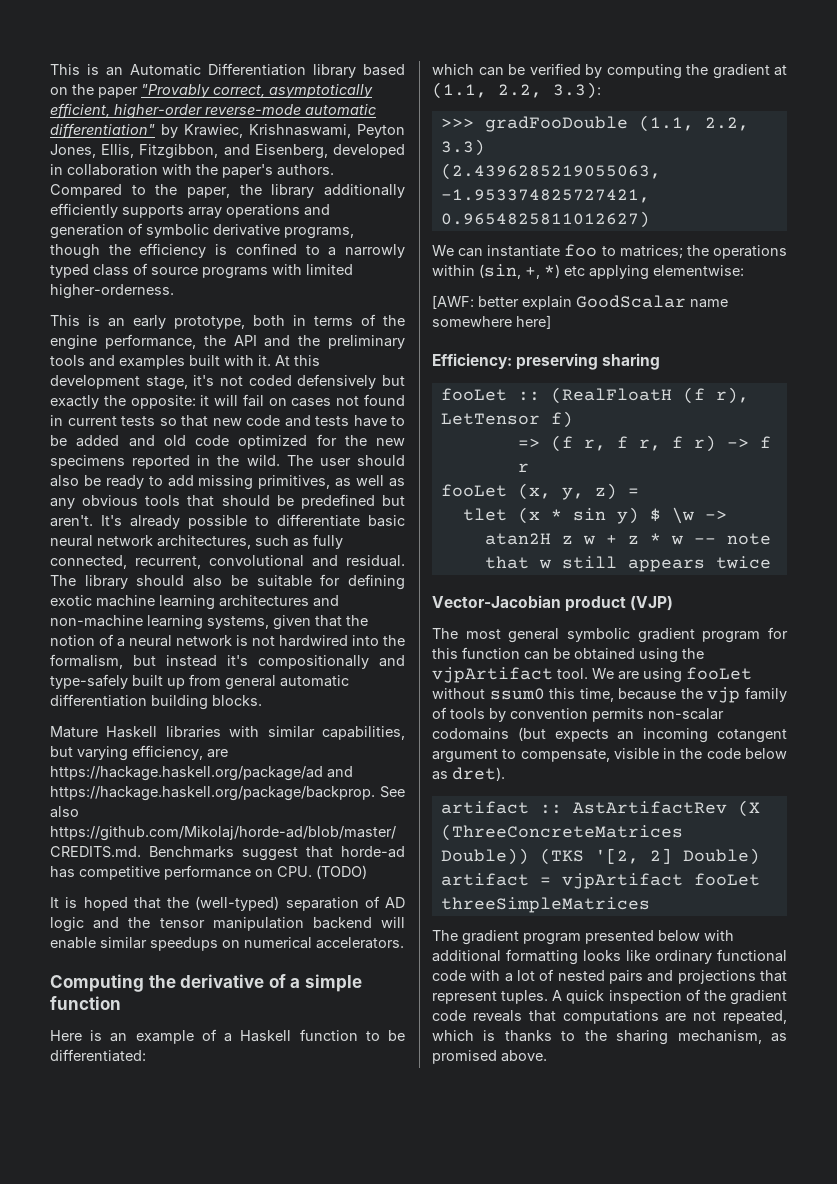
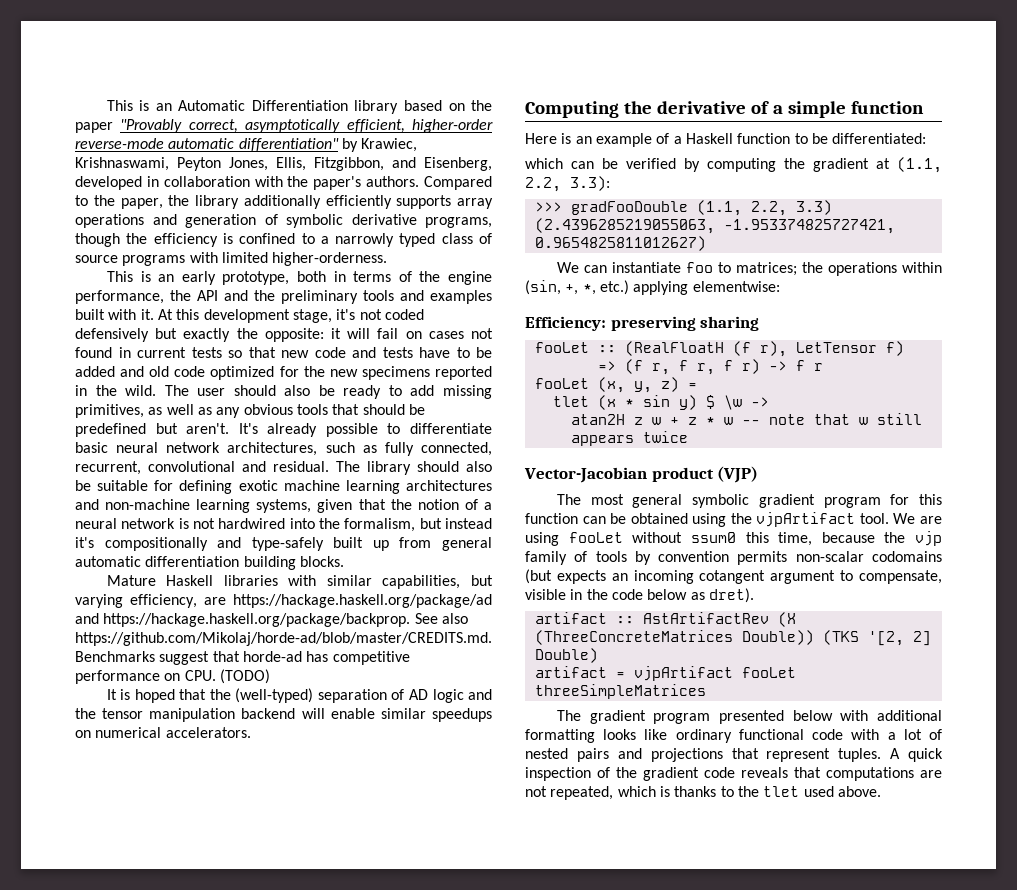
[544,264,585,278] *) etc -> [582,280,629,295] *, etc.)
[432,295,728,310] [432,315,551,329] // [AWF: better explain GoodScalar name somewhere here] -> (780, 286) none
[616,1030,787,1045] [432,1050,497,1064] sharing mechanism, as promised -> [763,786,834,797] tlet used

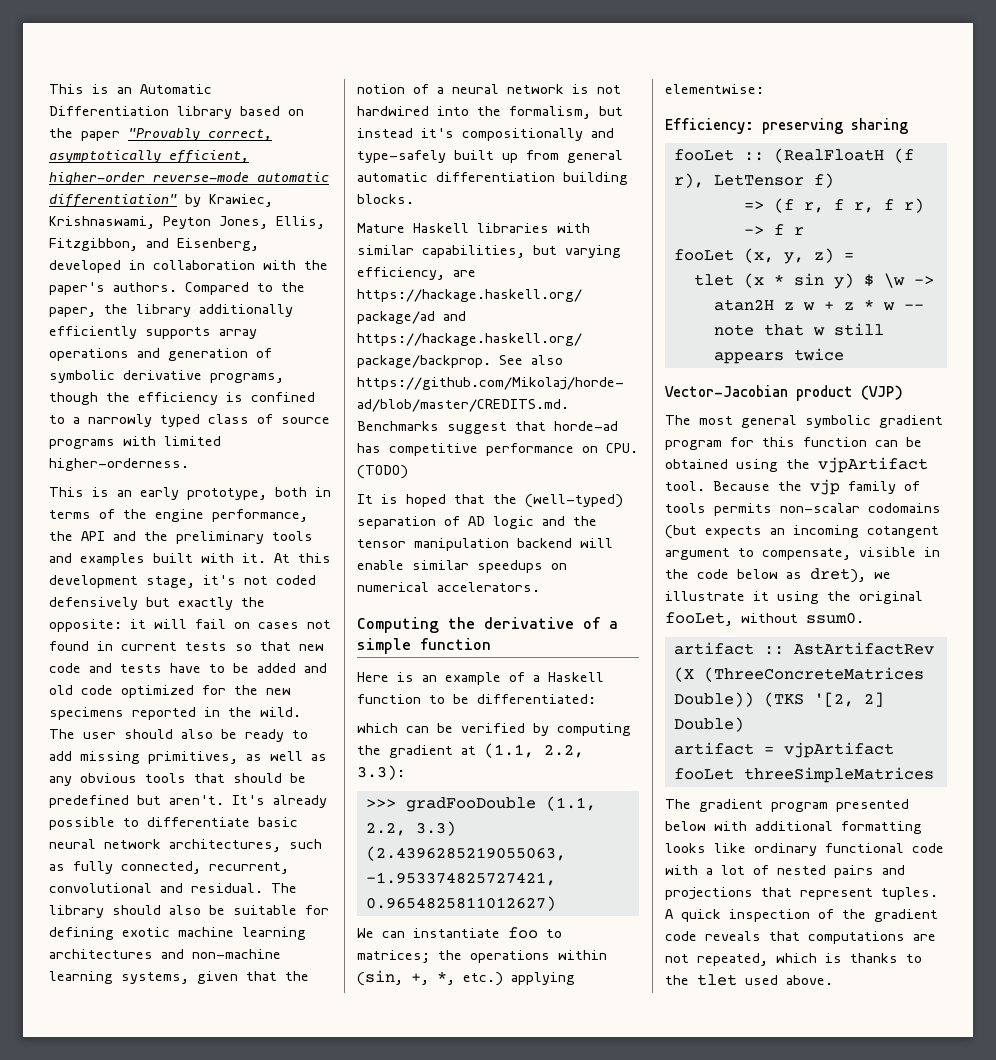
[893,513,942,524] [525,532,875,546] We are using fooLet without ssum0 this time, because -> [713,481,770,491] Because
[634,551,730,565] by convention -> (706, 508) none
[708,588,754,603] dret). -> [810,568,891,583] [665,591,923,604] [665,612,864,626] dret), we illustrate it using the original fooLet, without ssum0.

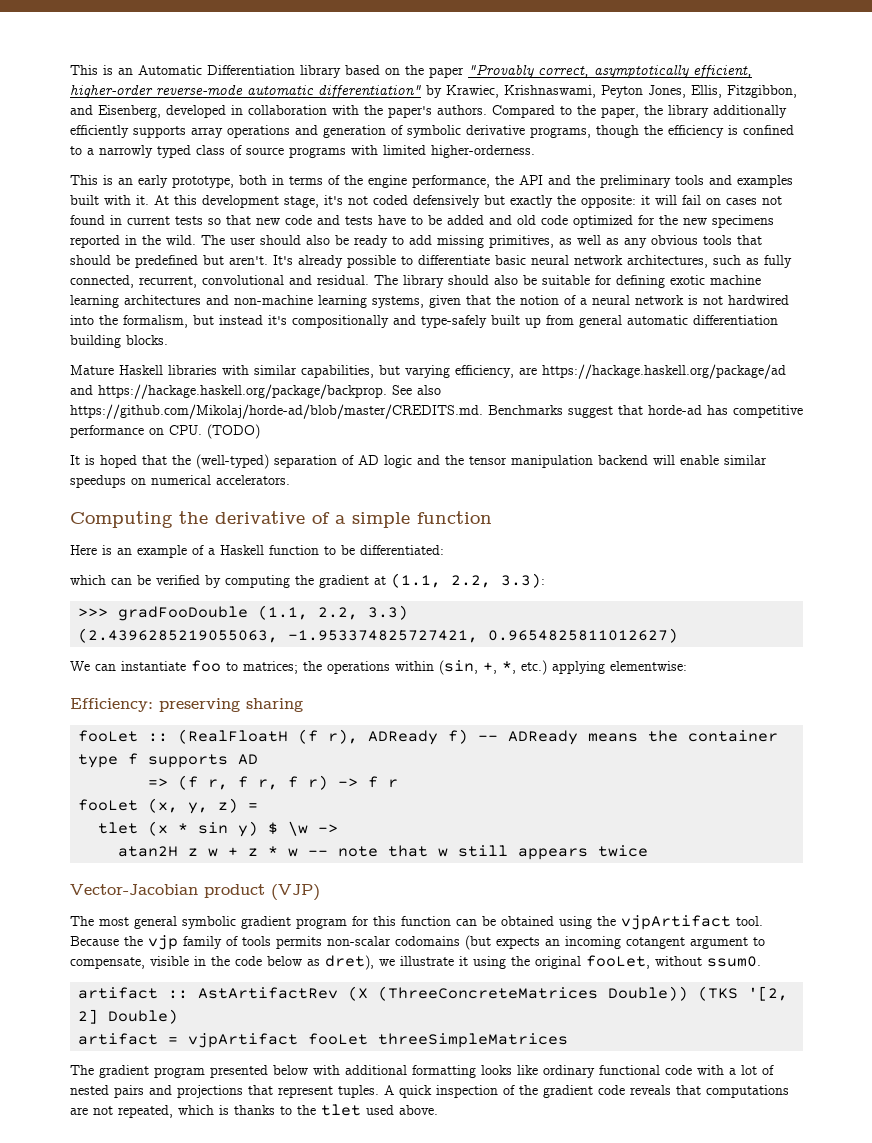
[713,174,804,186] LetTensor -> [368,730,439,745] ADReady
(834, 180) none -> [478,730,779,745] [78,753,259,768] -- ADReady means the container type f supports AD

